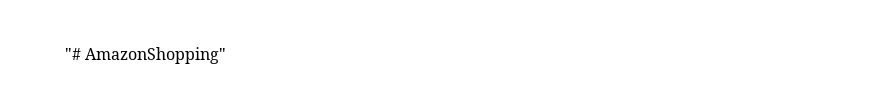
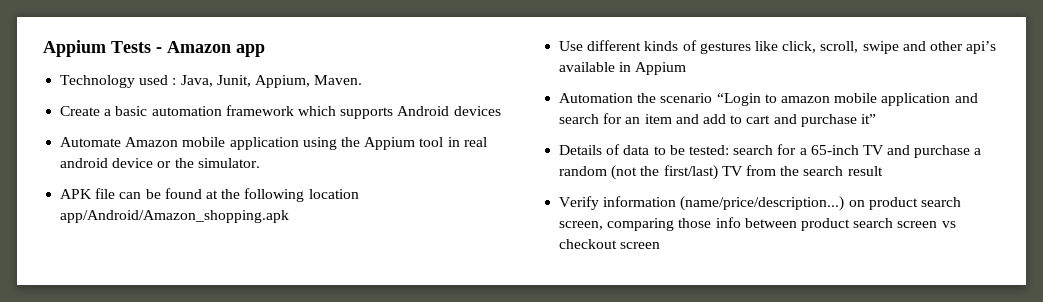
[65,47,227,64] "# AmazonShopping" -> [43,40,265,57] [60,75,363,88] [60,105,501,119] [60,137,487,150] [60,158,260,168] [60,188,359,202] [60,210,290,223] [559,40,997,54] [559,62,687,75] [559,93,978,106] [559,113,876,127] [559,144,982,158] [559,165,883,180] [559,196,961,211] [559,217,956,231] [559,239,661,249] Appium Tests - Amazon app // Technology used : Java, Junit, Appium, Maven. // Create a basic automation framework which supports Android devices // Automate Amazon mobile application using the Appium tool in real android device or the simulator. // APK file can be found at the following location app/Android/Amazon_shopping.apk // Use different kinds of gestures like click, scroll, swipe and other api’s available in Appium // Automation the scenario “Login to amazon mobile application and search for an item and add to cart and purchase it” // Details of data to be tested: search for a 65-inch TV and purchase a random (not the first/last) TV from the search result // Verify information (name/price/description...) on product search screen, comparing those info between product search screen vs checkout screen

